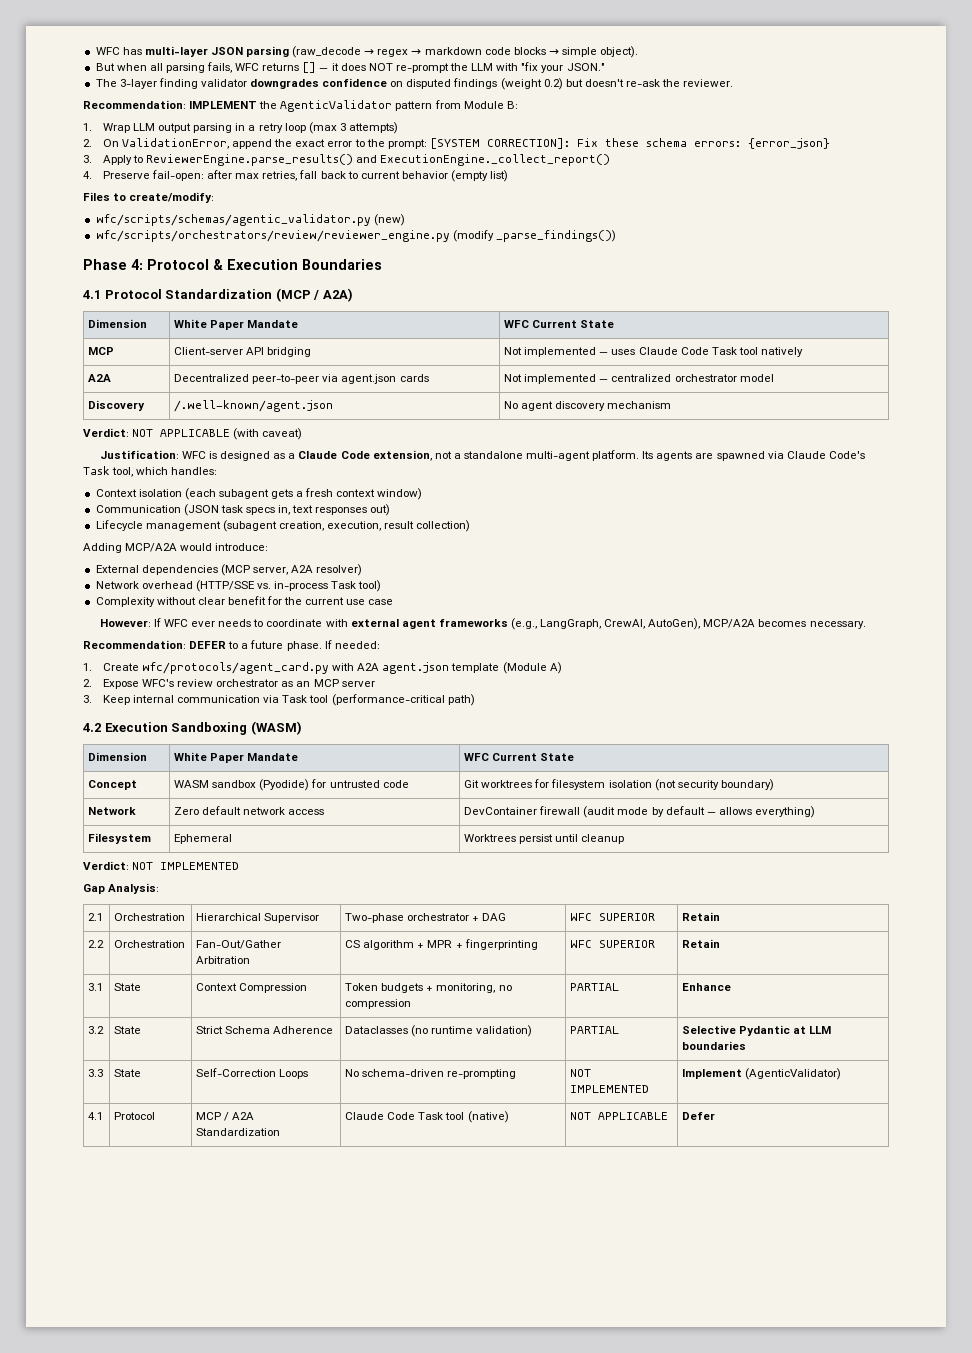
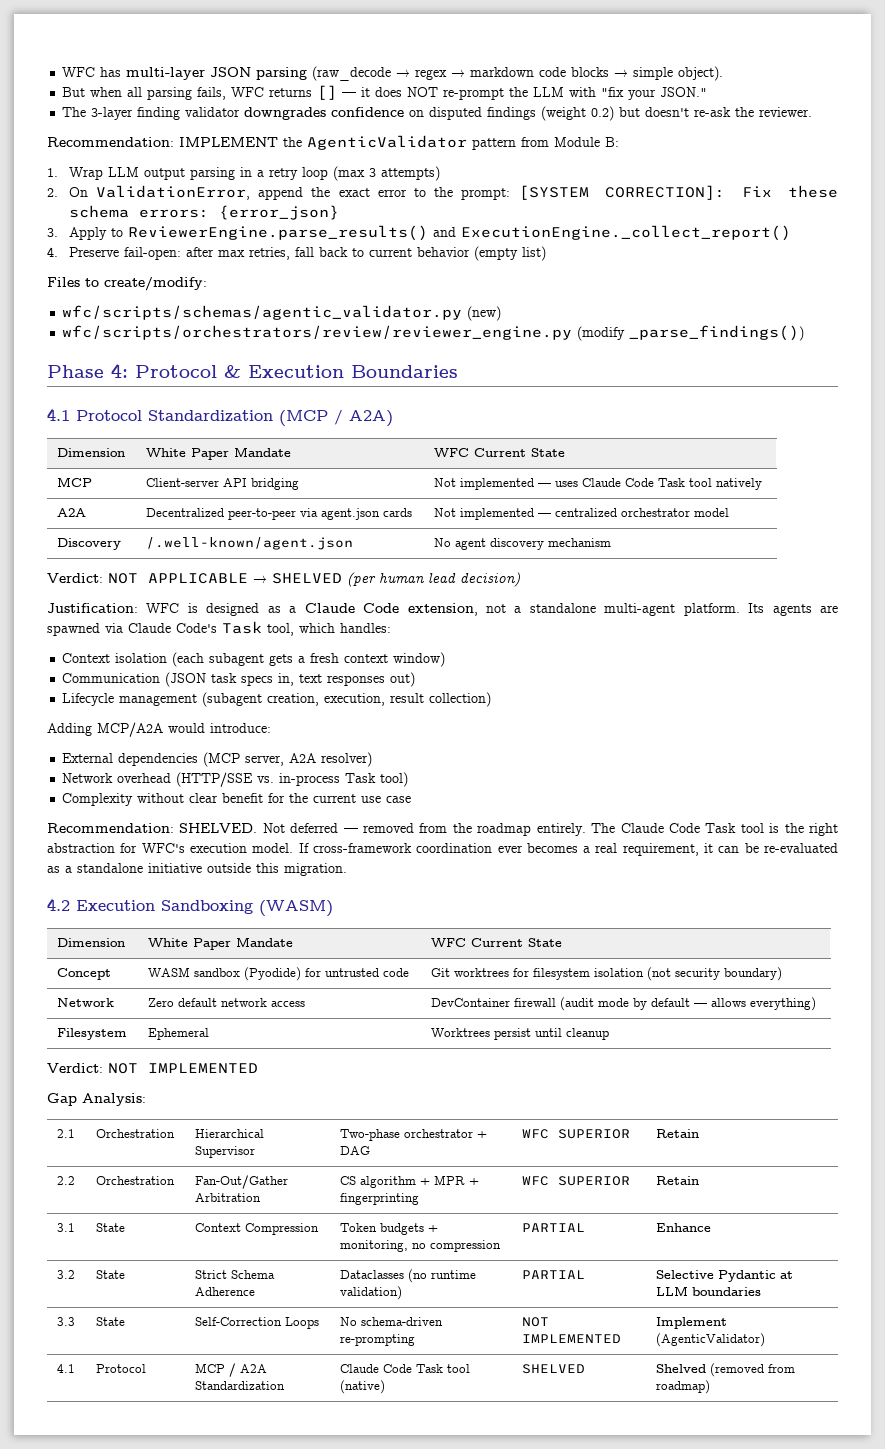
[233,428,303,440] (with caveat) -> [253,572,520,587] → SHELVED (per human lead decision)
[99,618,866,630] [83,640,380,651] [83,662,562,674] [83,679,375,689] [83,694,475,706] However: If WFC ever needs to coordinate with external agent frameworks (e.g., LangGraph, CrewAI, AutoGen), MCP/A2A becomes necessary. // Recommendation: DEFER to a future phase. If needed: // 1. Create wfc/protocols/agent_card.py with A2A agent.json template (Module A) // 2. Expose WFC's review orchestrator as an MCP server // 3. Keep internal communication via Task tool (performance-critical path) -> [47,823,838,836] [47,843,838,856] [47,863,347,876] Recommendation: SHELVED. Not deferred — removed from the roadmap entirely. The Claude Code Task tool is the right abstraction for WFC's execution model. If cross-framework coordination ever becomes a real requirement, it can be re-evaluated as a standalone initiative outside this migration.
[570,1112,669,1120] [682,1112,716,1120] NOT APPLICABLE | Defer -> [522,1364,586,1374] [656,1363,796,1377] [656,1380,711,1394] SHELVED | Shelved (removed from roadmap)

